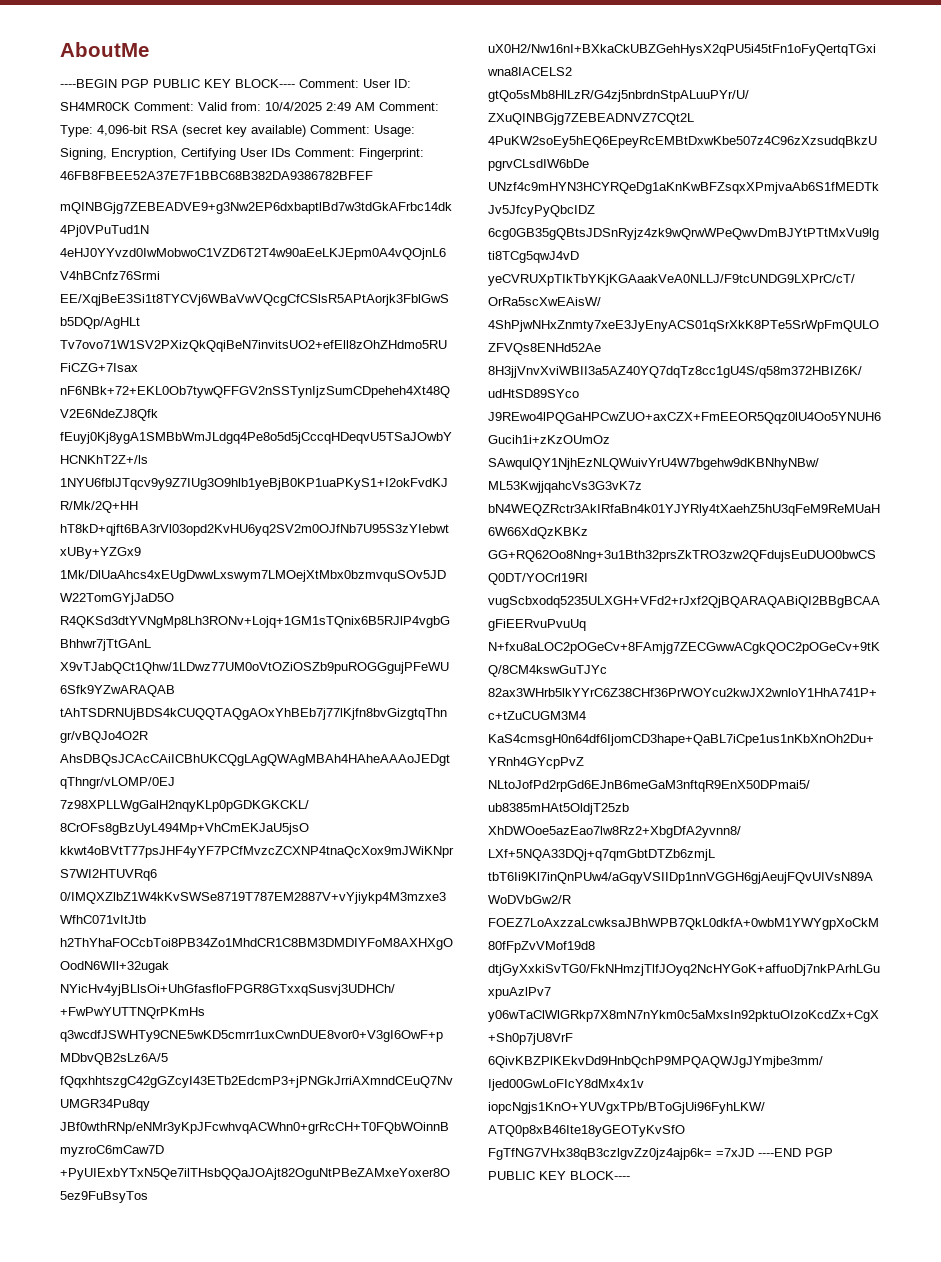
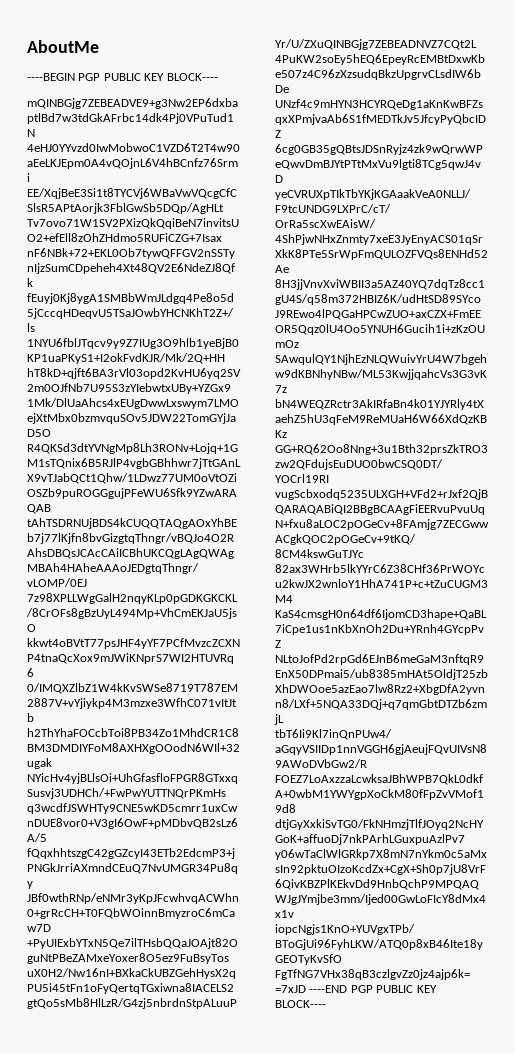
[299,79,411,88] [60,102,439,111] [60,125,415,137] [60,148,424,160] [60,171,373,180] Comment: User ID: SH4MR0CK Comment: Valid from: 10/4/2025 2:49 AM Comment: Type: 4,096-bit RSA (secret key available) Comment: Usage: Signing, Encryption, Certifying User IDs Comment: Fingerprint: 46FB8FBEE52A37E7F1BBC68B382DA9386782BFEF -> (218, 77) none

